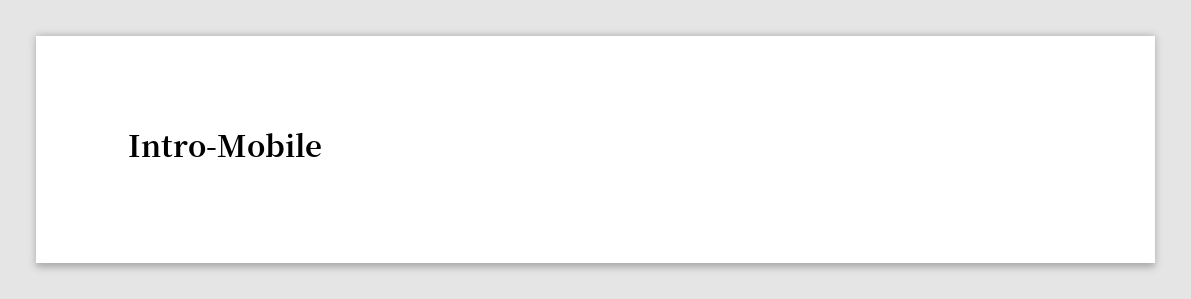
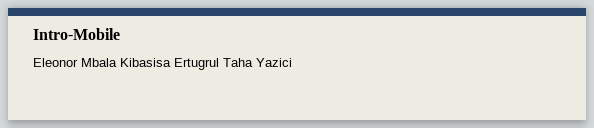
(322, 144) none -> [33,58,292,70] // Eleonor Mbala Kibasisa Ertugrul Taha Yazici

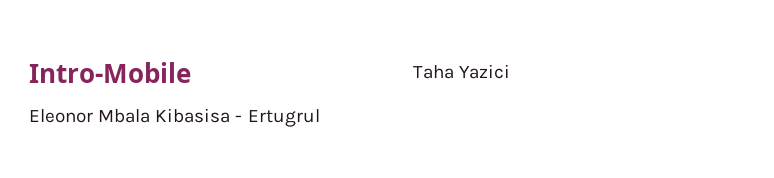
(171, 62) none -> [235,115,243,122] -

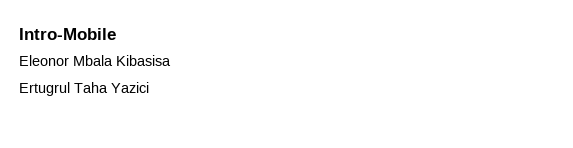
[235,115,243,122] - -> (171, 60) //

